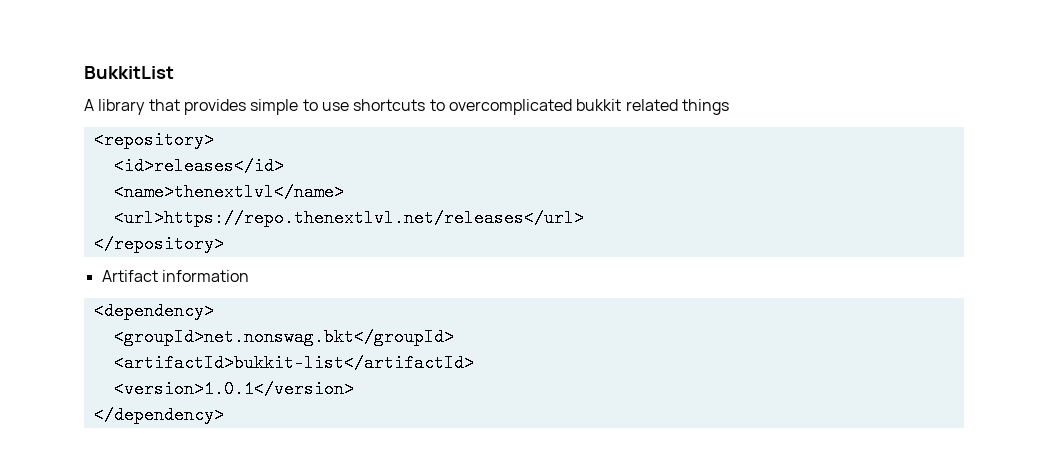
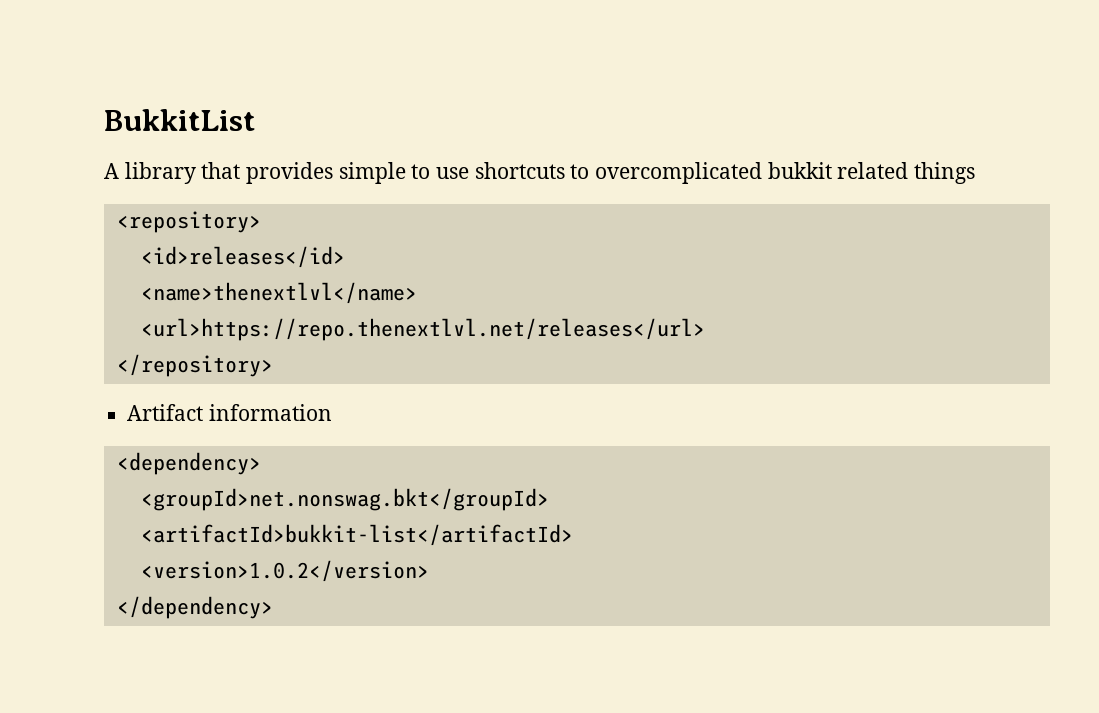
[113,380,354,398] <version>1.0.1</version> -> [140,560,429,582] <version>1.0.2</version>

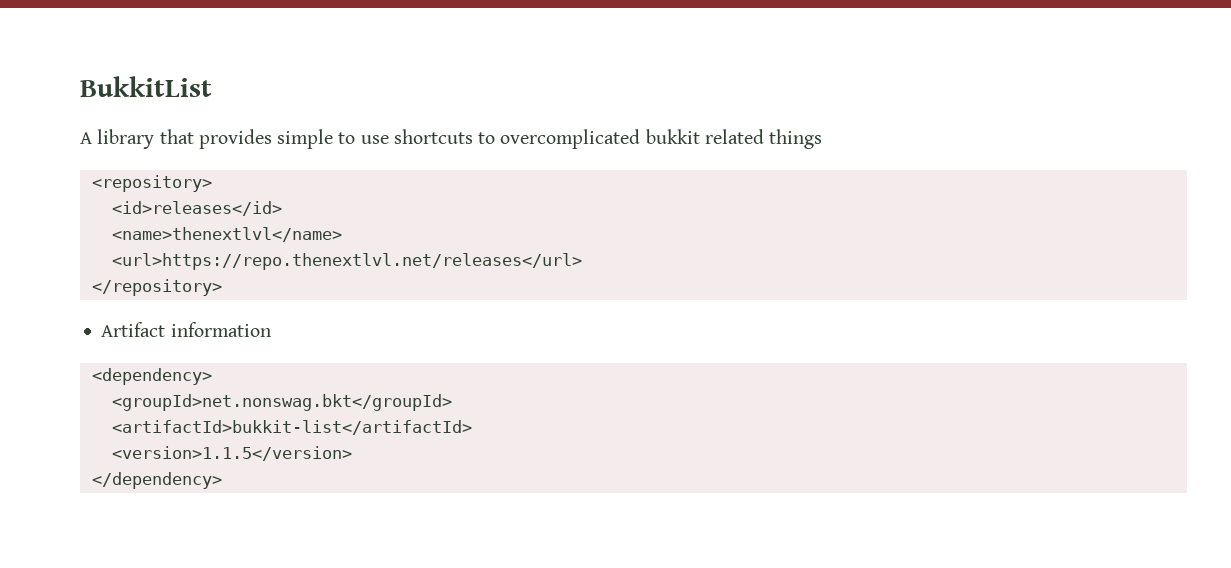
[140,560,429,582] <version>1.0.2</version> -> [111,446,352,461] <version>1.1.5</version>

